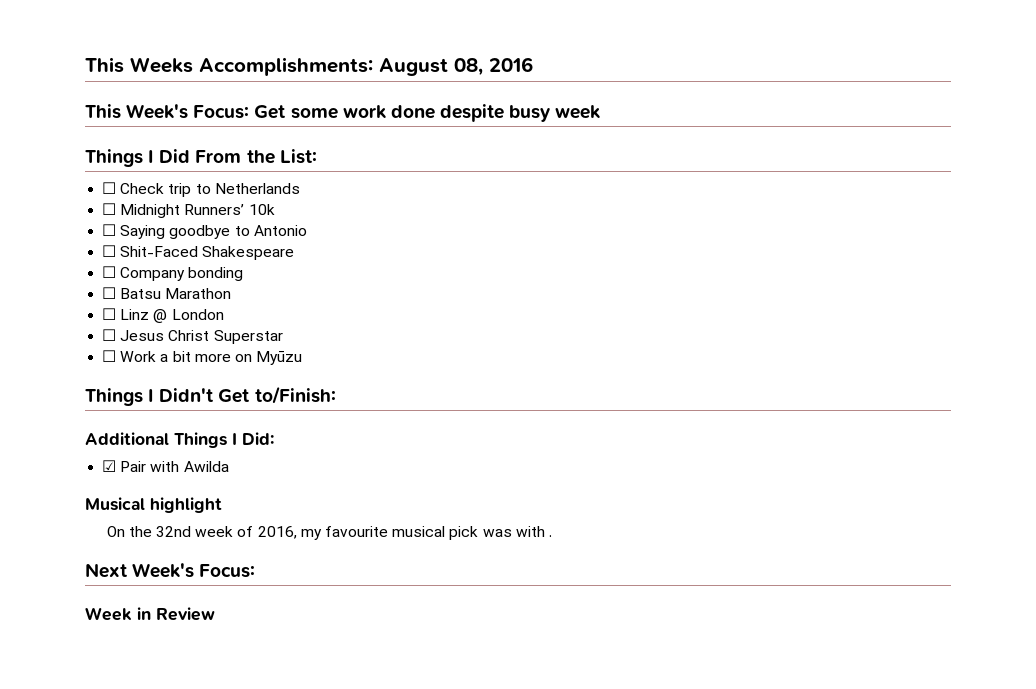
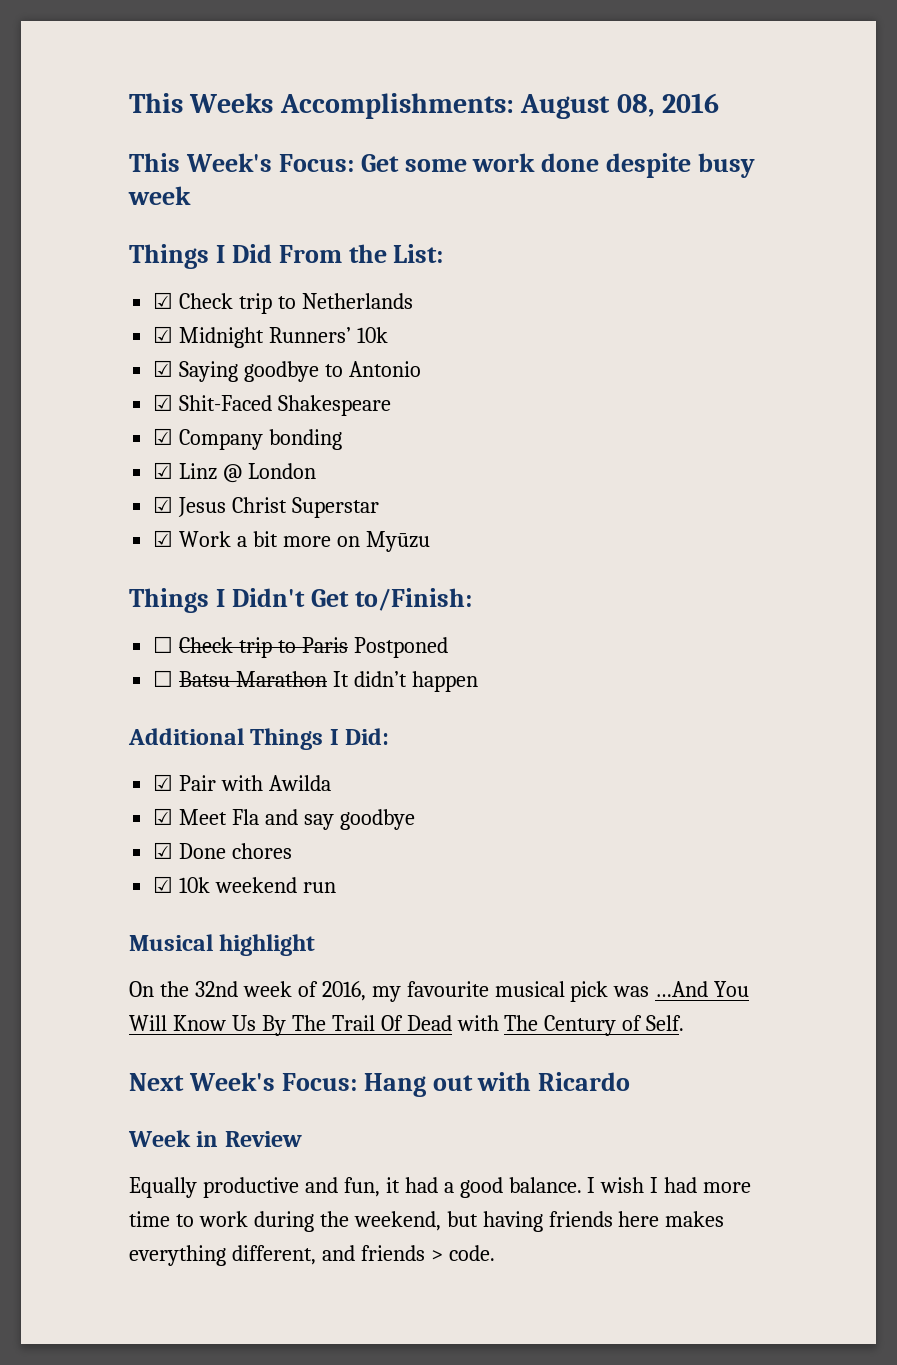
[102,182,117,194] ☐ -> [153,292,174,309] ☑
[102,203,117,215] ☐ -> [153,326,174,343] ☑
[102,224,117,236] ☐ -> [153,360,174,377] ☑
[102,245,117,257] ☐ -> [153,394,174,411] ☑
[102,266,117,278] ☐ -> [153,428,174,445] ☑
[102,287,232,299] [102,308,117,320] ☐ Batsu Marathon // ☐ -> [153,462,174,479] ☑
[102,329,117,341] ☐ -> [153,496,174,513] ☑
[102,350,117,362] ☐ -> [153,530,174,547] ☑
(336, 395) none -> [153,636,448,658] [153,670,478,692] // ☐ Check trip to Paris Postponed // ☐ Batsu Marathon It didn’t happen
(229, 466) none -> [153,808,415,830] [153,842,293,859] [153,876,337,893] // ☑ Meet Fla and say goodbye // ☑ Done chores // ☑ 10k weekend run
[515,526,552,537] with . -> [655,981,750,997] [129,1015,685,1036] …And You Will Know Us By The Trail Of Dead with The Century of Self.
(256, 571) none -> [363,1072,631,1097] Hang out with Ricardo
(215, 614) none -> [129,1177,752,1198] [129,1211,725,1232] [129,1245,495,1266] // Equally productive and fun, it had a good balance. I wish I had more time to work during the weekend, but having friends here makes everything different, and friends > code.

